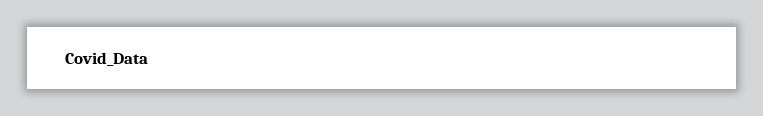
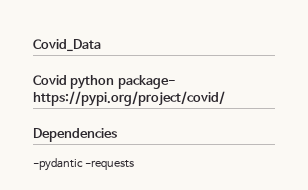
(148, 59) none -> [33,75,176,89] [33,91,225,106] [33,128,117,142] [33,158,134,171] // Covid python package- https://pypi.org/project/covid/ // Dependencies // -pydantic -requests

